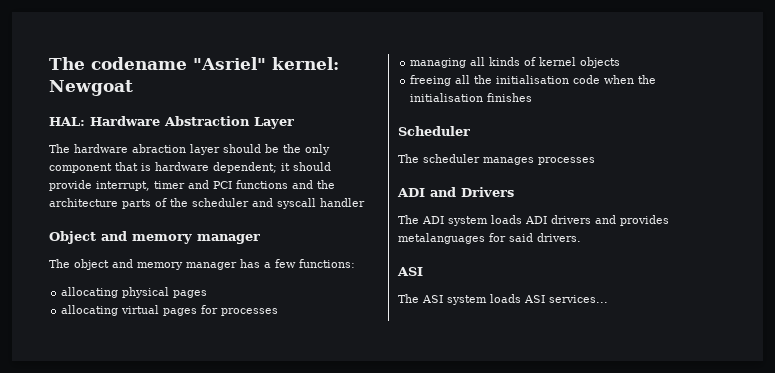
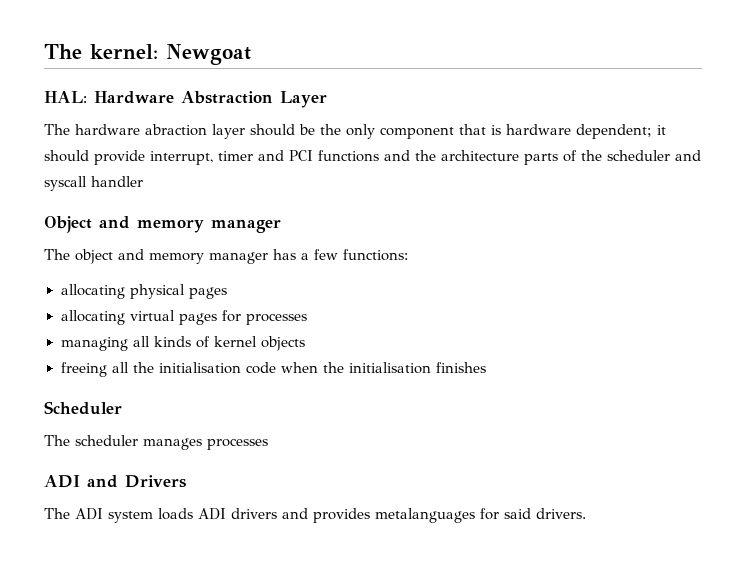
[49,57,266,70] The codename "Asriel" -> [44,44,82,59] The
[397,267,423,276] [398,294,608,305] // ASI // The ASI system loads ASI services... -> (586, 513) none

